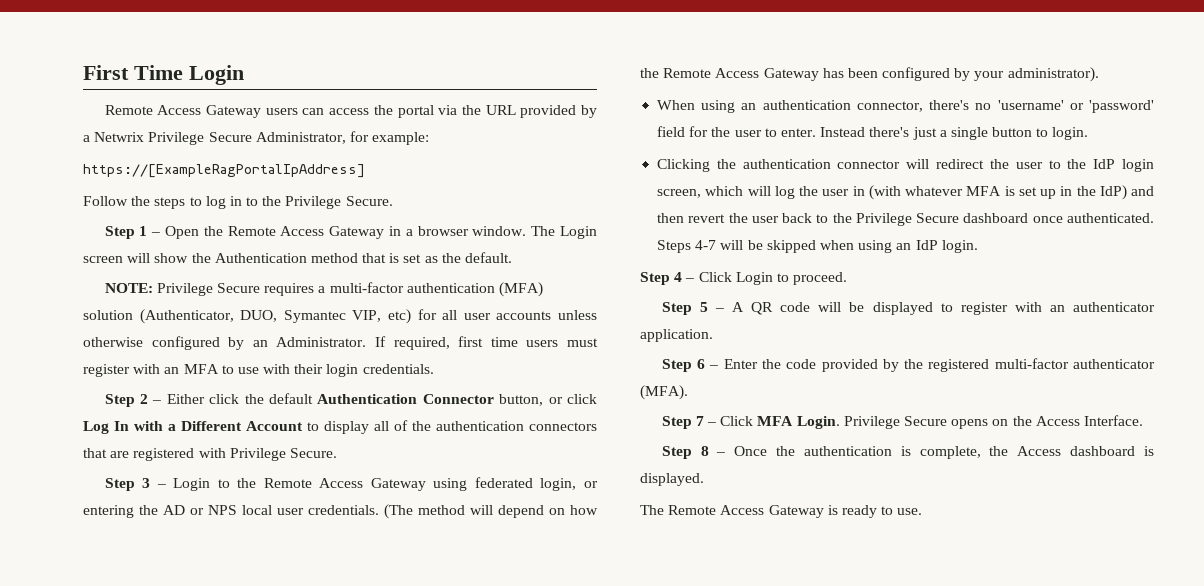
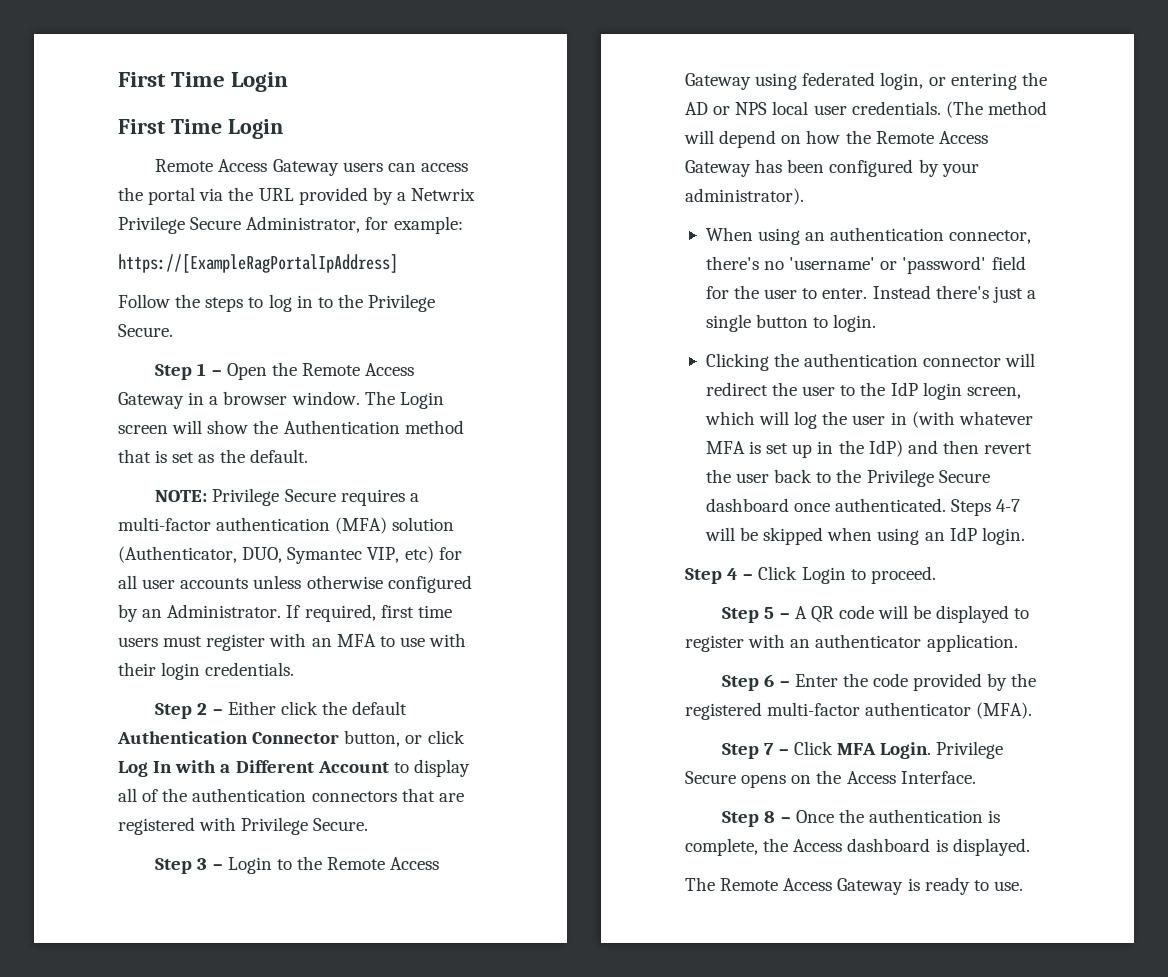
[83,65,244,85] First Time Login -> [118,72,289,92] [118,119,283,139] First Time Login // First Time Login

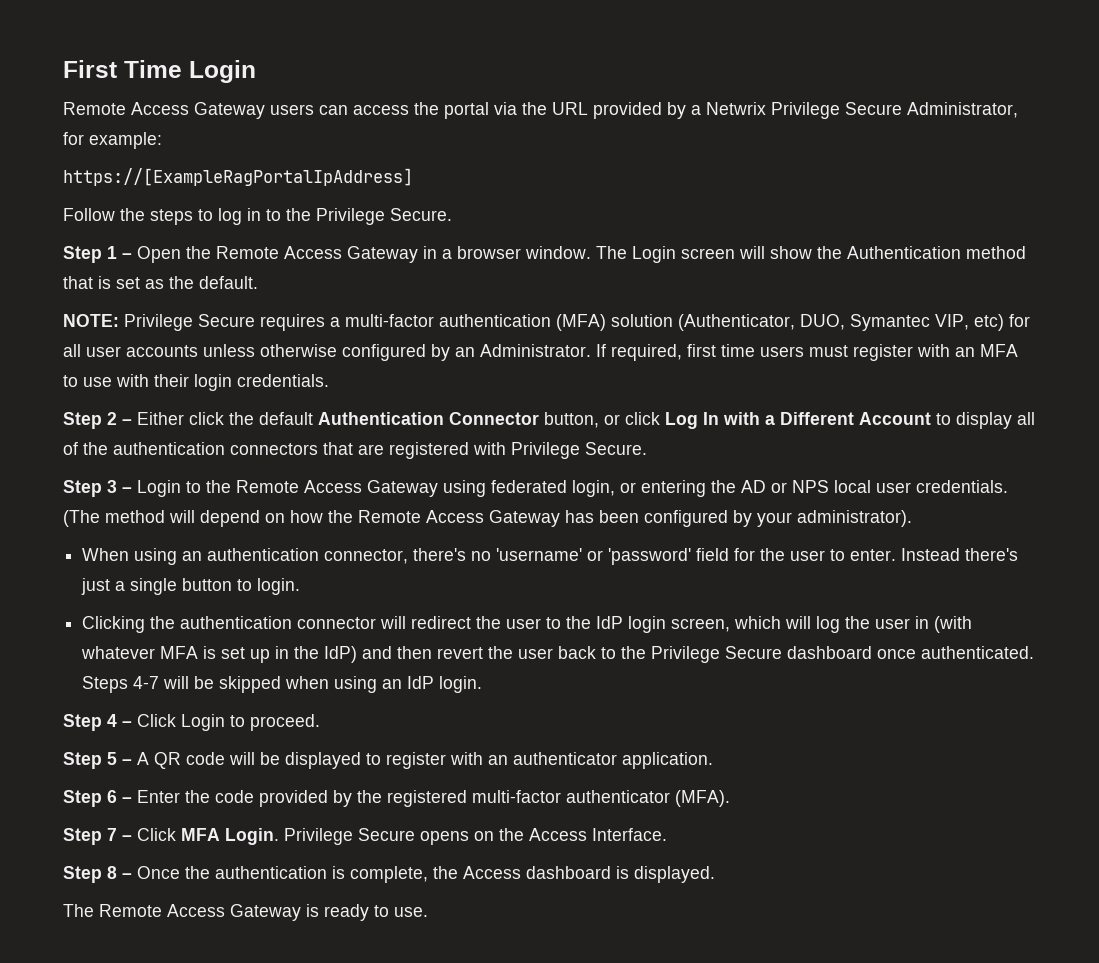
[118,72,289,92] [118,119,283,139] First Time Login // First Time Login -> [63,60,256,83] First Time Login

